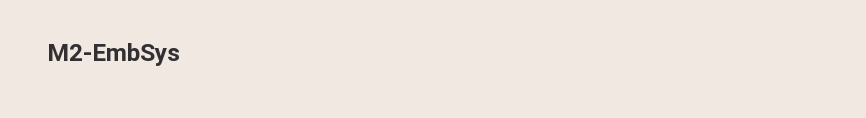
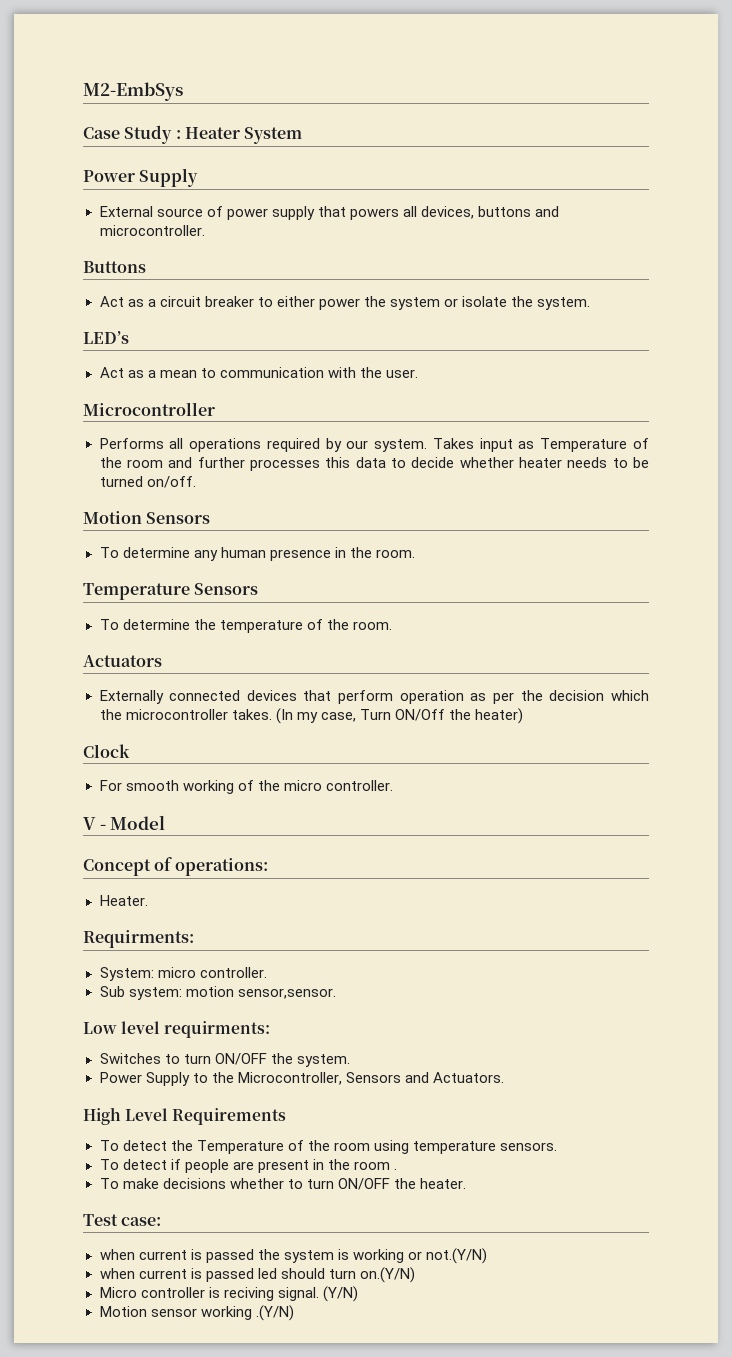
(180, 54) none -> [83,125,303,144] [83,168,199,187] [99,206,559,220] [99,225,205,236] [83,261,146,273] [99,296,591,310] [83,331,129,344] [99,367,418,378] [83,402,215,416] [99,438,649,452] [99,457,649,471] [99,476,196,488] [83,511,211,524] [99,547,415,561] [83,583,259,600] [99,619,392,633] [83,655,162,667] [99,690,649,704] [99,708,523,724] [83,744,130,758] [99,780,393,794] [83,815,166,830] [83,857,268,876] [99,895,148,906] [83,930,194,948] [99,967,267,981] [99,986,336,1000] [83,1021,271,1038] [99,1053,350,1067] [99,1072,504,1086] [83,1107,287,1125] [99,1140,557,1154] [99,1159,397,1173] [99,1178,466,1190] [83,1214,162,1226] [99,1248,487,1264] [99,1267,415,1283] [99,1286,358,1302] [99,1305,294,1321] // Case Study : Heater System // Power Supply // External source of power supply that powers all devices, buttons and microcontroller. // Buttons // Act as a circuit breaker to either power the system or isolate the system. // LED’s // Act as a mean to communication with the user. // Microcontroller // Performs all operations required by our system. Takes input as Temperature of the room and further processes this data to decide whether heater needs to be turned on/off. // Motion Sensors // To determine any human presence in the room. // Temperature Sensors // To determine the temperature of the room. // Actuators // Externally connected devices that perform operation as per the decision which the microcontroller takes. (In my case, Turn ON/Off the heater) // Clock // For smooth working of the micro controller. // V - Model // Concept of operations: // Heater. // Requirments: // System: micro controller. // Sub system: motion sensor,sensor. // Low level requirments: // Switches to turn ON/OFF the system. // Power Supply to the Microcontroller, Sensors and Actuators. // High Level Requirements // To detect the Temperature of the room using temperature sensors. // To detect if people are present in the room . // To make decisions whether to turn ON/OFF the heater. // Test case: // when current is passed the system is working or not.(Y/N) // when current is passed led should turn on.(Y/N) // Micro controller is reciving signal. (Y/N) // Motion sensor working .(Y/N)

